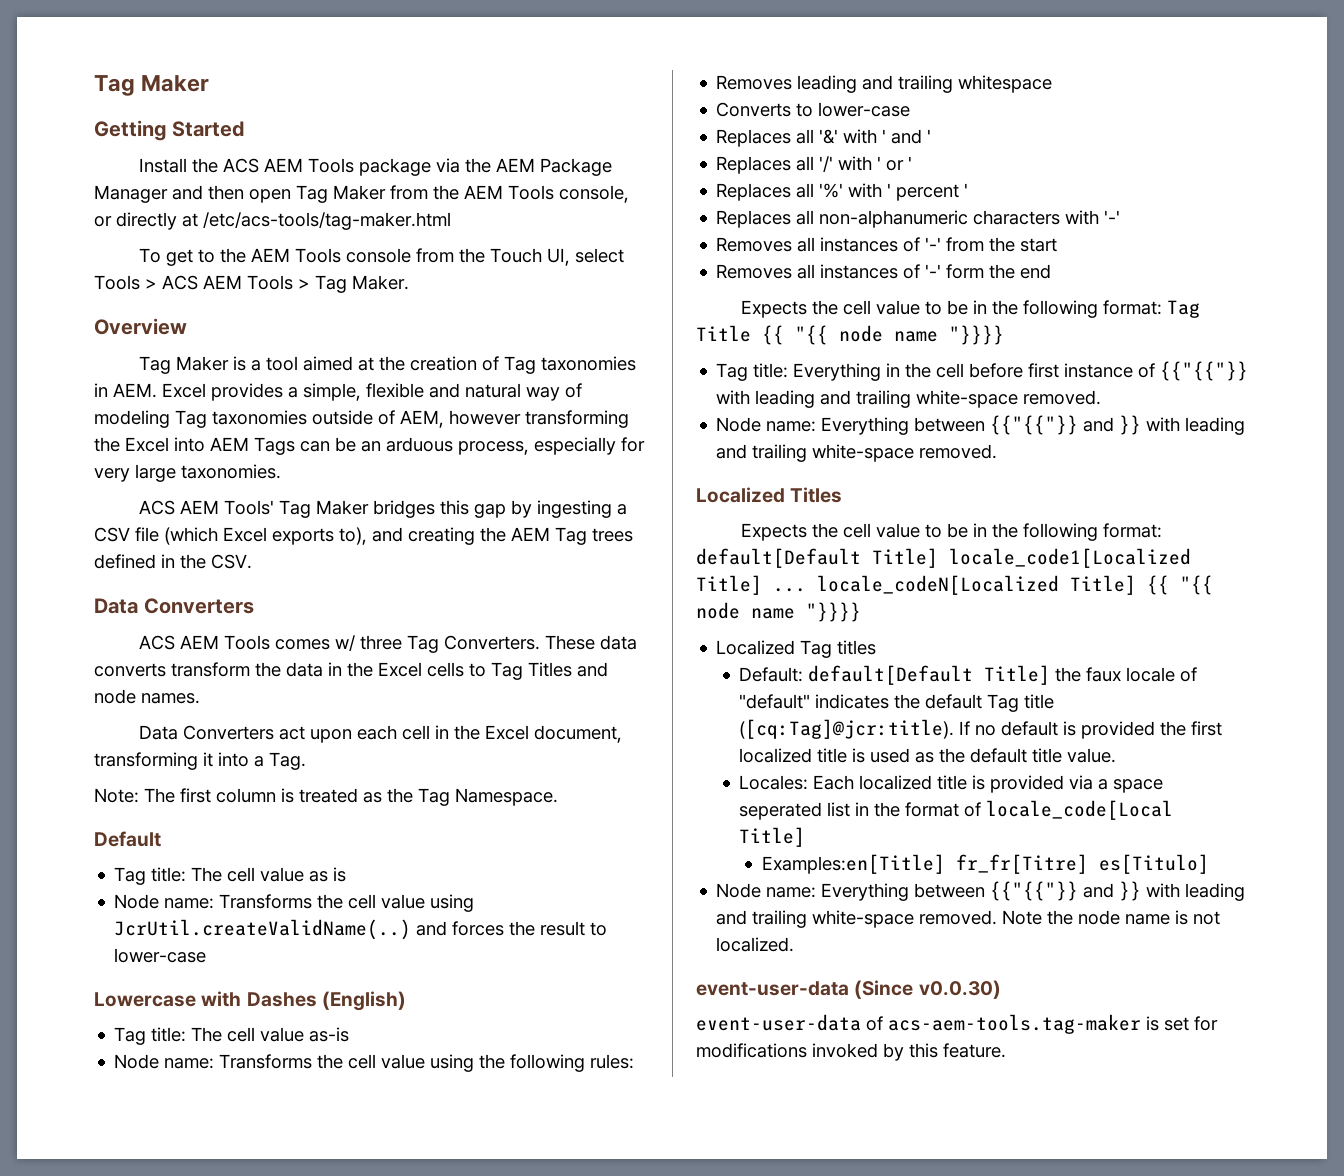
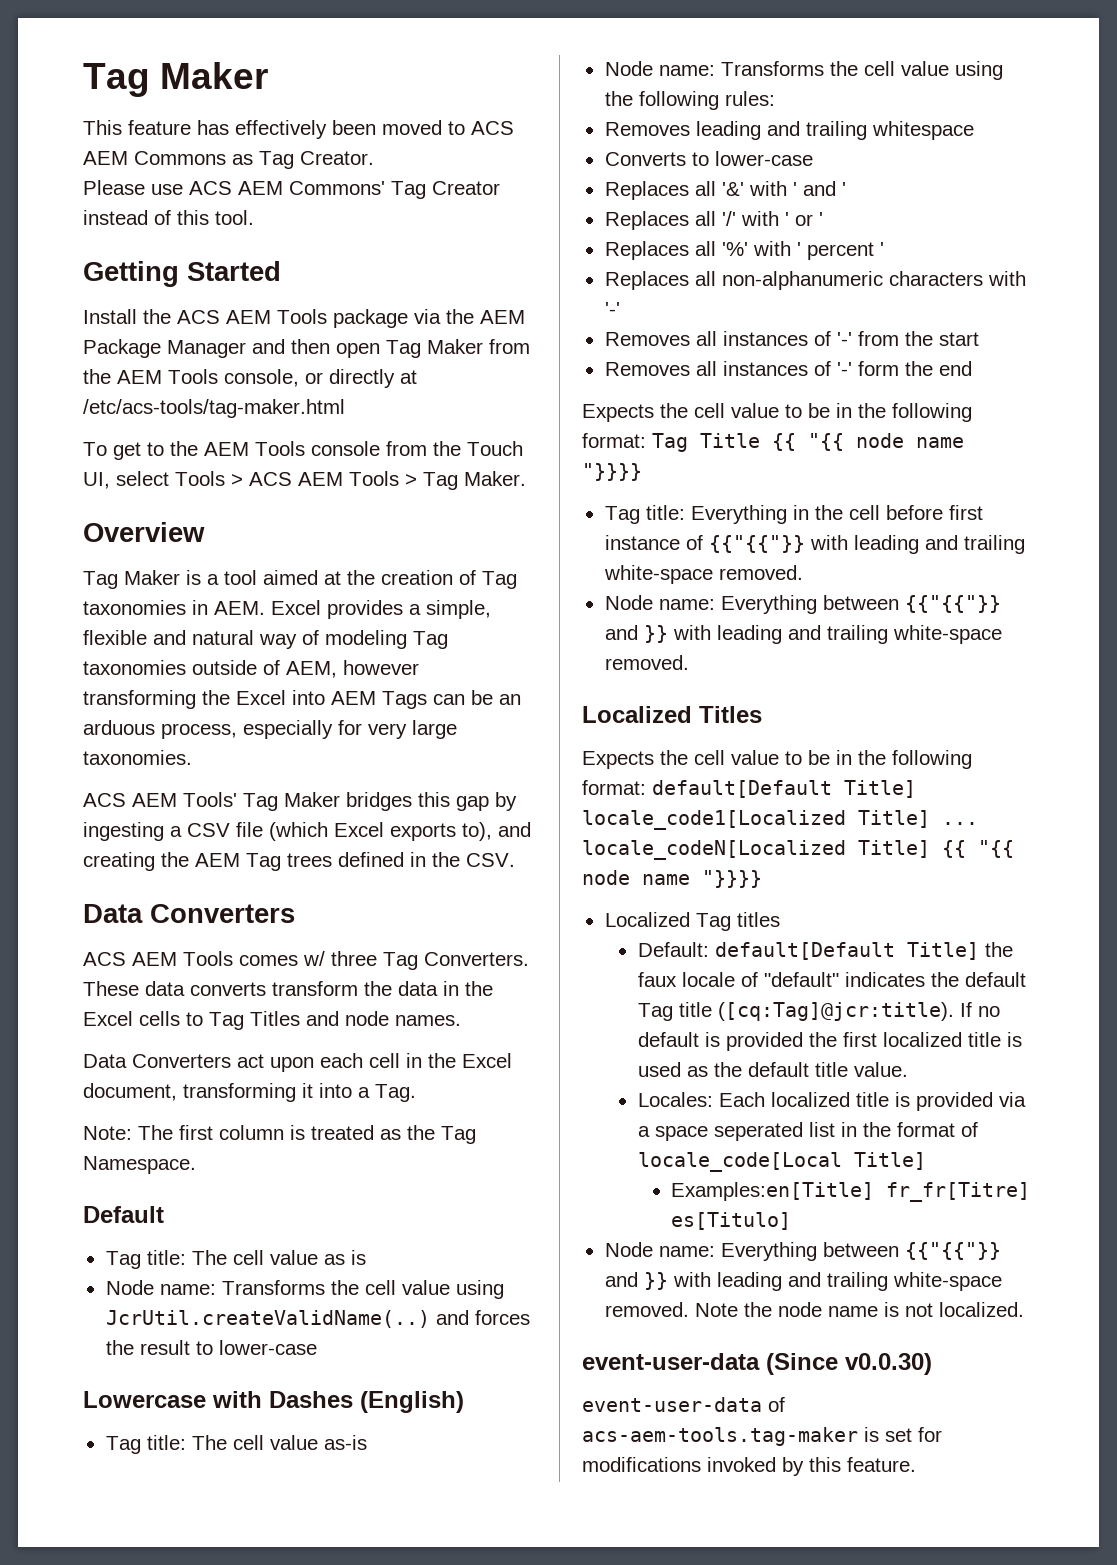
[94,75,210,96] Tag Maker -> [83,62,268,97] [83,120,514,139] [83,151,374,169] [83,180,500,199] [83,210,254,225] Tag Maker // This feature has effectively been moved to ACS AEM Commons as Tag Creator. // Please use ACS AEM Commons' Tag Creator instead of this tool.

